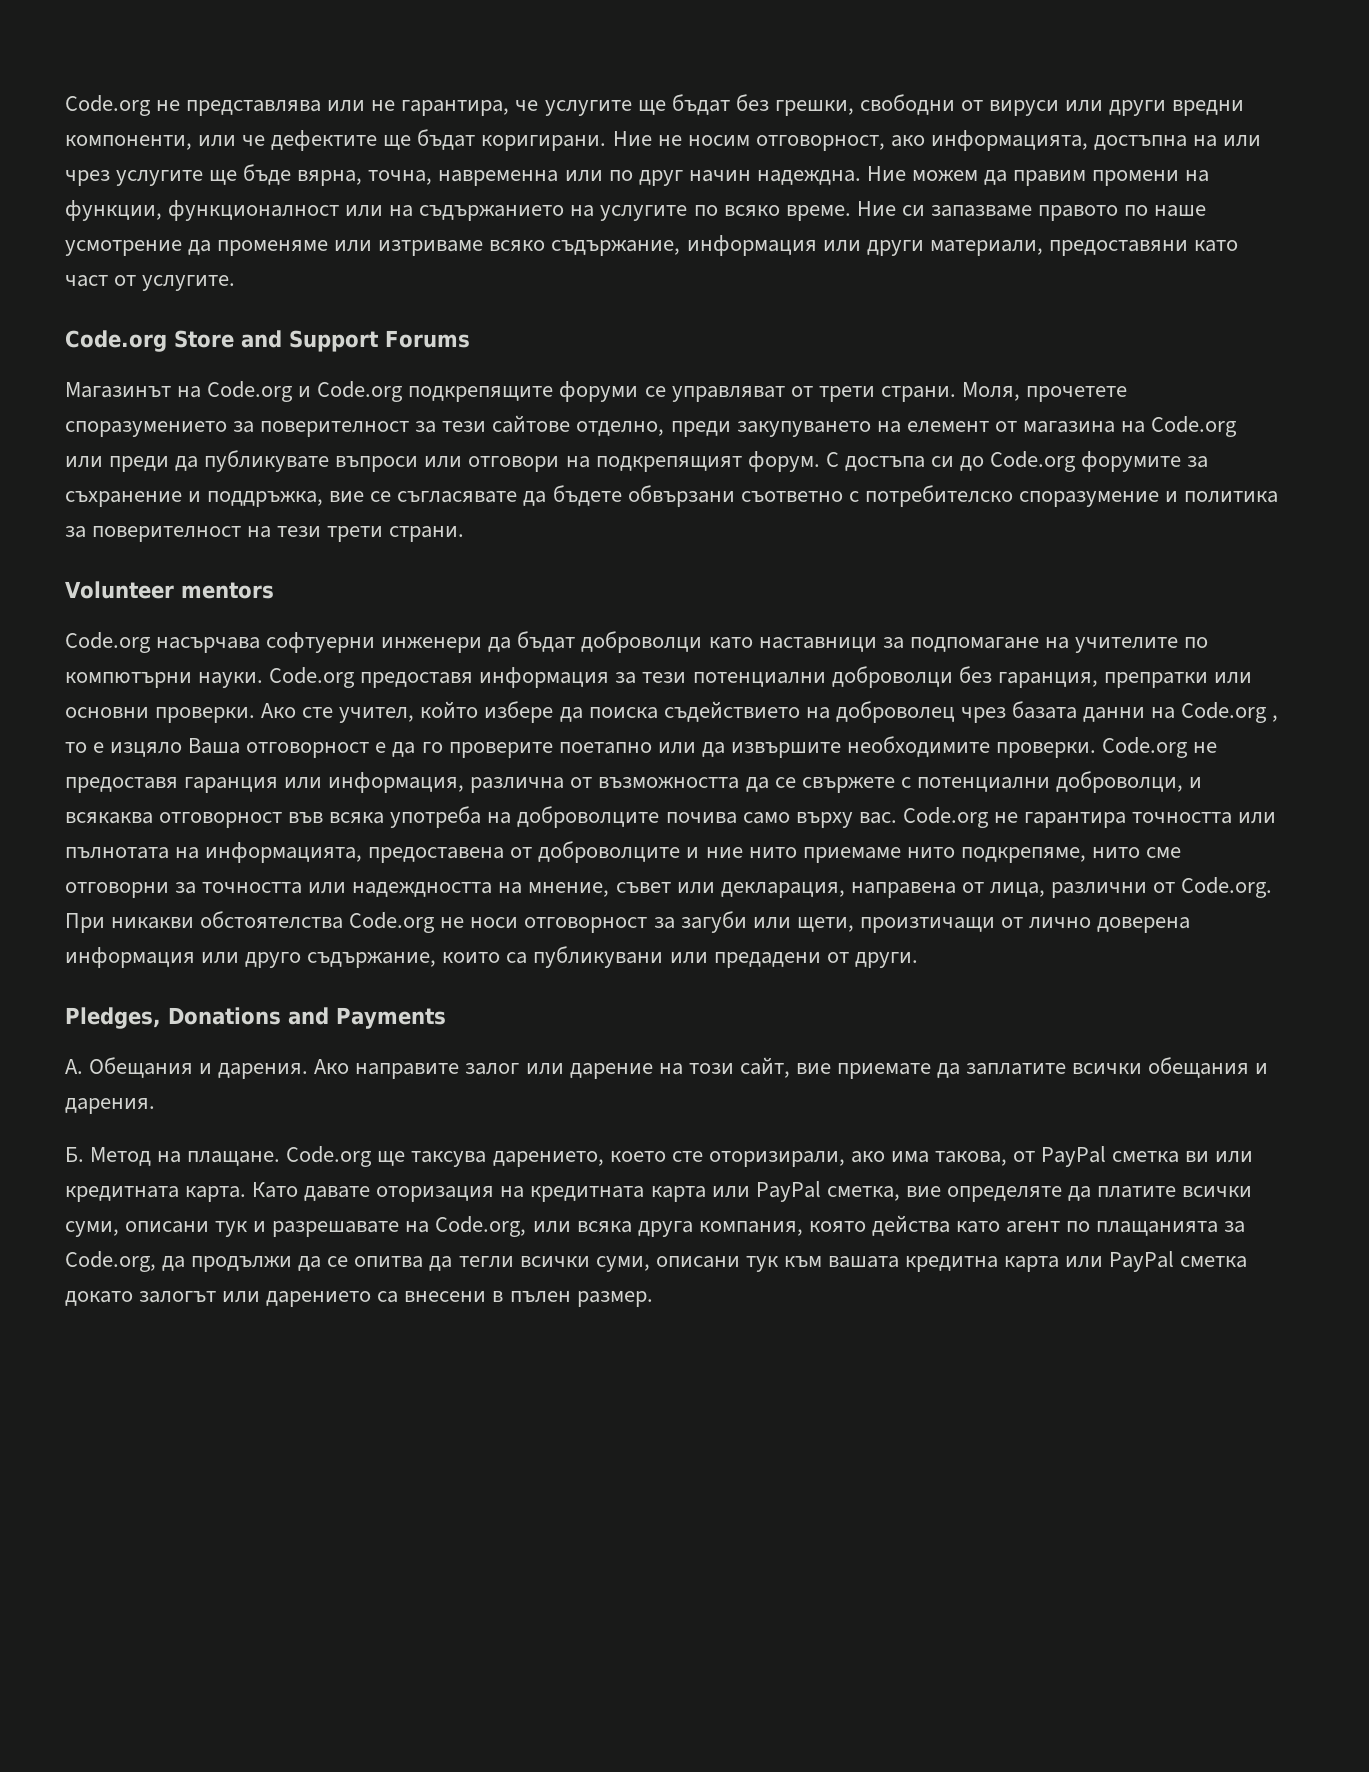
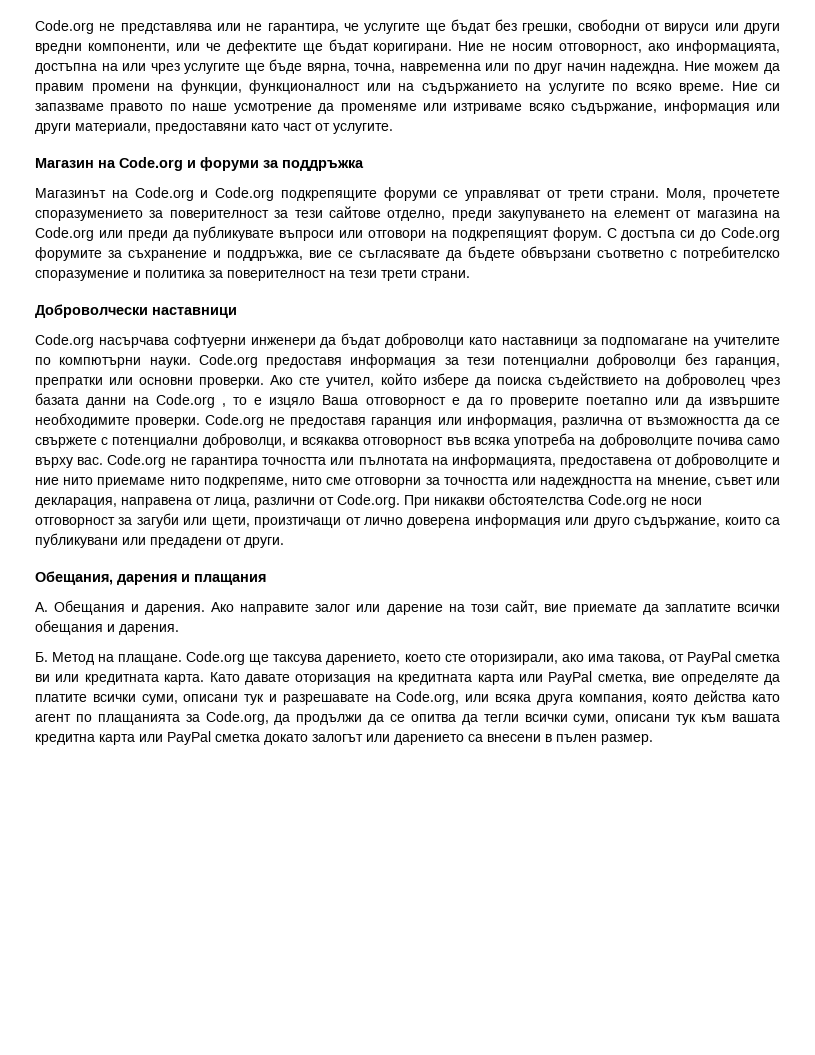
[65,330,470,352] Code.org Store and Support Forums -> [35,157,364,171] Магазин на Code.org и форуми за поддръжка
[65,581,274,599] Volunteer mentors -> [35,304,237,318] Доброволчески наставници
[65,1007,446,1029] Pledges, Donations and Payments -> [35,571,266,585] Обещания, дарения и плащания

